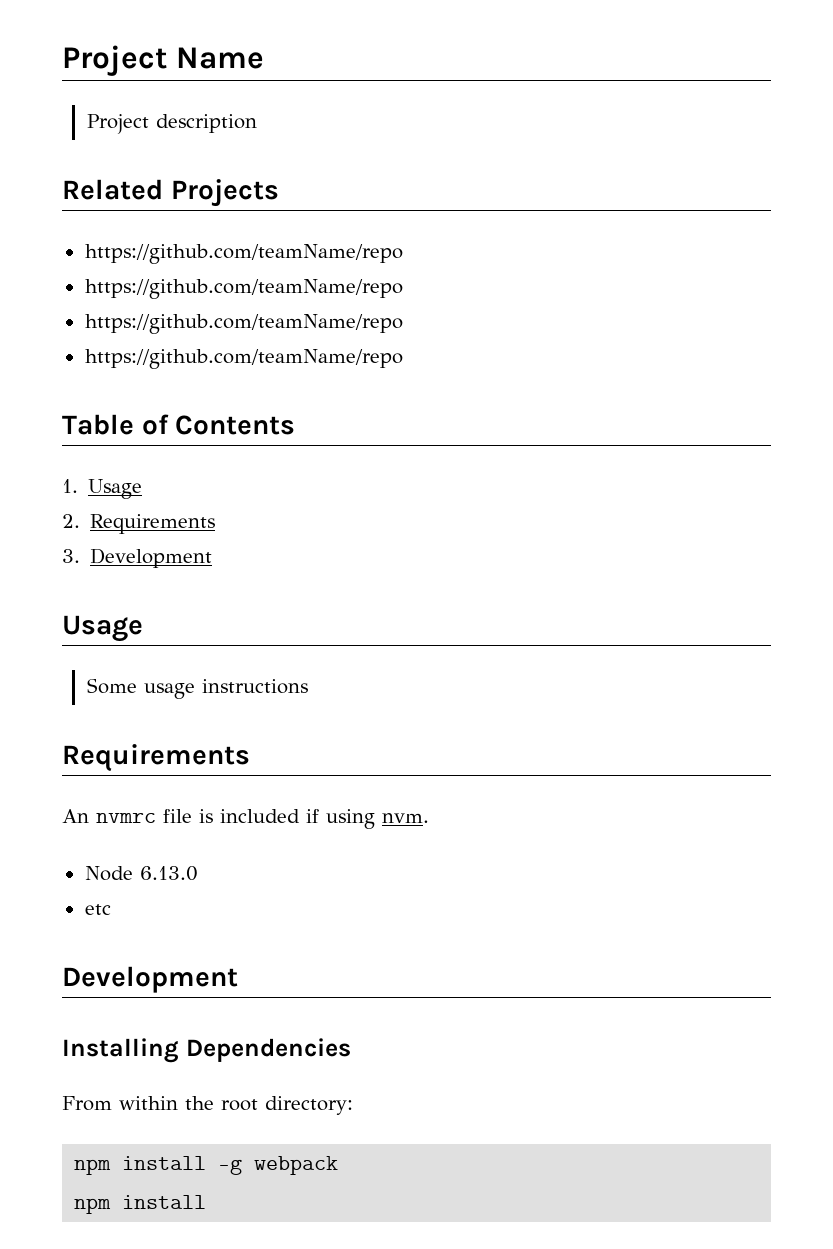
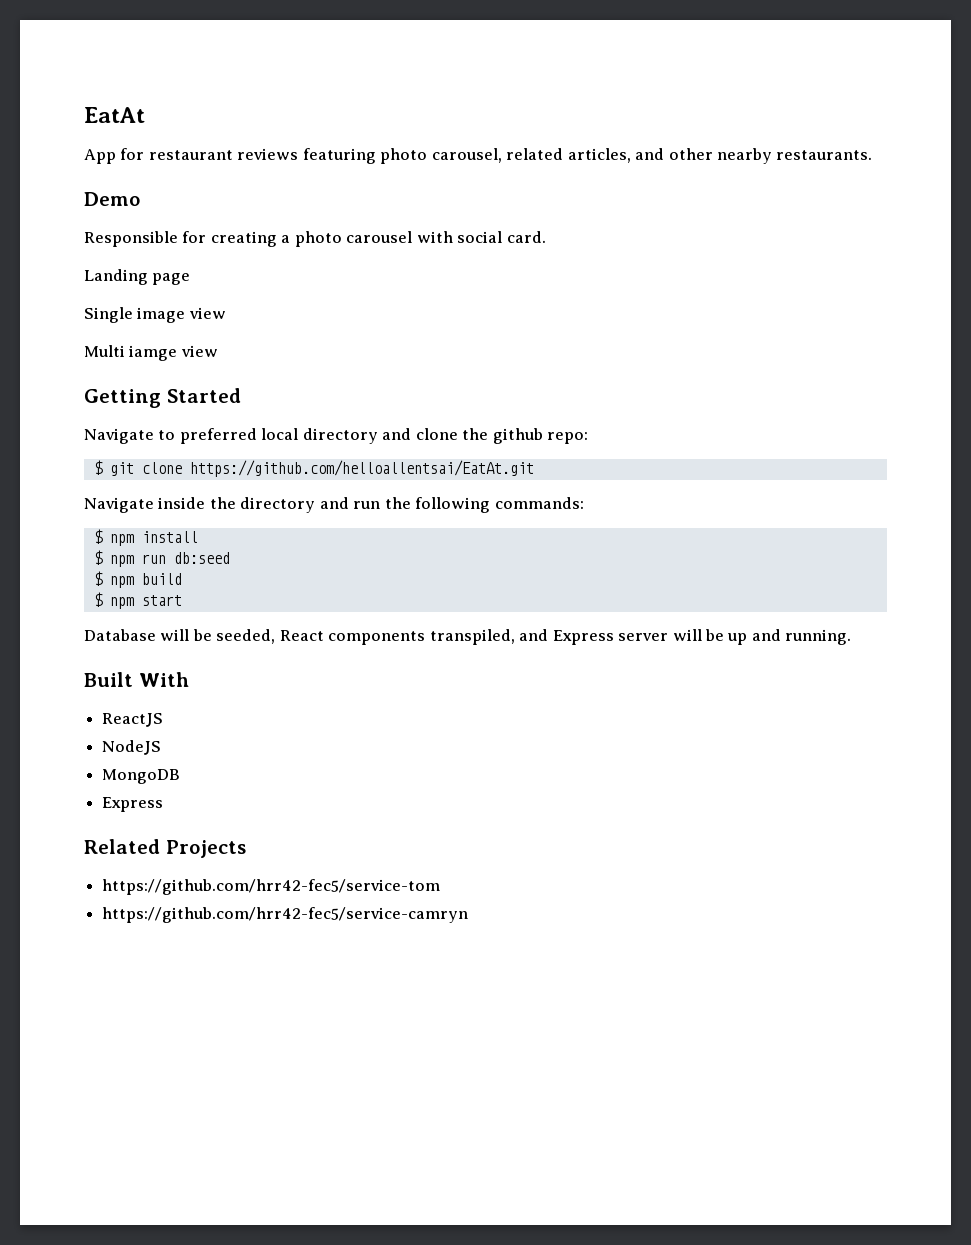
[62,45,264,76] [86,114,257,134] [62,179,279,207] [84,244,403,264] [84,279,403,299] [84,314,403,334] [84,349,403,369] [62,414,296,435] [62,479,143,499] [62,514,216,534] [62,548,213,568] [62,615,143,642] [86,678,308,699] [62,744,250,772] [62,809,429,829] [84,866,198,881] [84,904,111,915] [62,966,238,993] [62,1038,351,1063] [62,1096,353,1115] [74,1156,339,1175] [74,1195,207,1214] Project Name // Project description // Related Projects // https://github.com/teamName/repo // https://github.com/teamName/repo // https://github.com/teamName/repo // https://github.com/teamName/repo // Table of Contents // 1. Usage // 2. Requirements // 3. Development // Usage // Some usage instructions // Requirements // An nvmrc file is included if using nvm. // Node 6.13.0 // etc // Development // Installing Dependencies // From within the root directory: // npm install -g webpack // npm install -> [84,107,145,123] [84,148,873,164] [84,192,140,206] [84,231,546,247] [84,269,191,285] [84,307,226,323] [84,345,218,361] [84,388,241,408] [84,428,589,444] [93,460,534,477] [84,497,584,513] [93,529,198,546] [93,550,230,567] [93,571,182,588] [93,592,182,609] [84,629,852,645] [84,672,189,687] [102,713,164,727] [102,740,162,755] [102,769,181,784] [102,797,164,812] [84,839,246,858] [102,879,441,895] [102,907,469,923] EatAt // App for restaurant reviews featuring photo carousel, related articles, and other nearby restaurants. // Demo // Responsible for creating a photo carousel with social card. // Landing page // Single image view // Multi iamge view // Getting Started // Navigate to preferred local directory and clone the github repo: // $ git clone https://github.com/helloallentsai/EatAt.git // Navigate inside the directory and run the following commands: // $ npm install // $ npm run db:seed // $ npm build // $ npm start // Database will be seeded, React components transpiled, and Express server will be up and running. // Built With // ReactJS // NodeJS // MongoDB // Express // Related Projects // https://github.com/hrr42-fec5/service-tom // https://github.com/hrr42-fec5/service-camryn

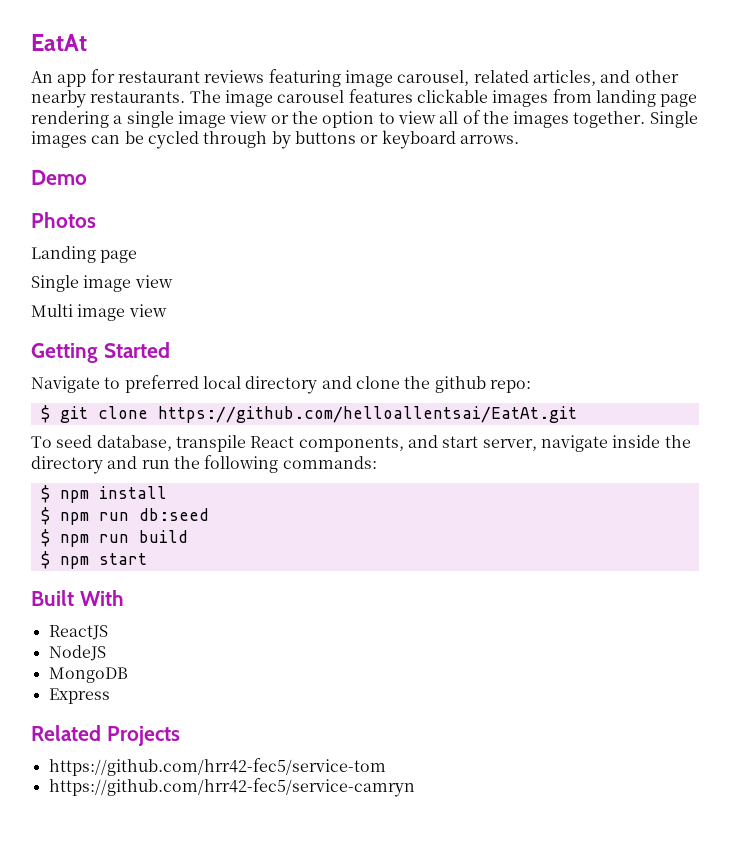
[84,149,116,164] App -> [31,71,87,87] An app
[380,148,428,164] photo -> [344,70,393,87] image
[84,192,140,206] [84,231,546,247] // Demo // Responsible for creating a photo carousel with social card. -> [189,89,698,107] [31,110,698,128] [31,130,519,149] [31,170,87,185] [31,212,96,228] The image carousel features clickable images from landing page rendering a single image view or the option to view all of the images together. Single images can be cycled through by buttons or keyboard arrows. // Demo // Photos
[129,345,178,361] iamge -> [77,304,126,321] image
[84,497,154,513] Navigate -> [31,435,608,452] To seed database, transpile React components, and start server, navigate
(134, 582) none -> [98,534,129,543] run
[84,629,852,645] // Database will be seeded, React components transpiled, and Express server will be up and running. -> (147, 559) none

